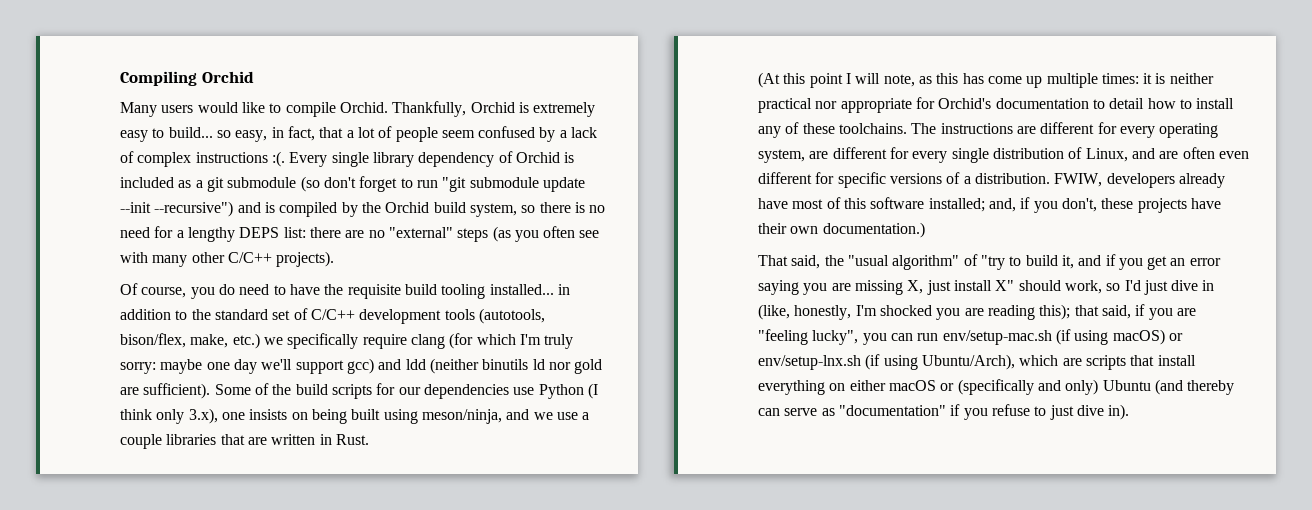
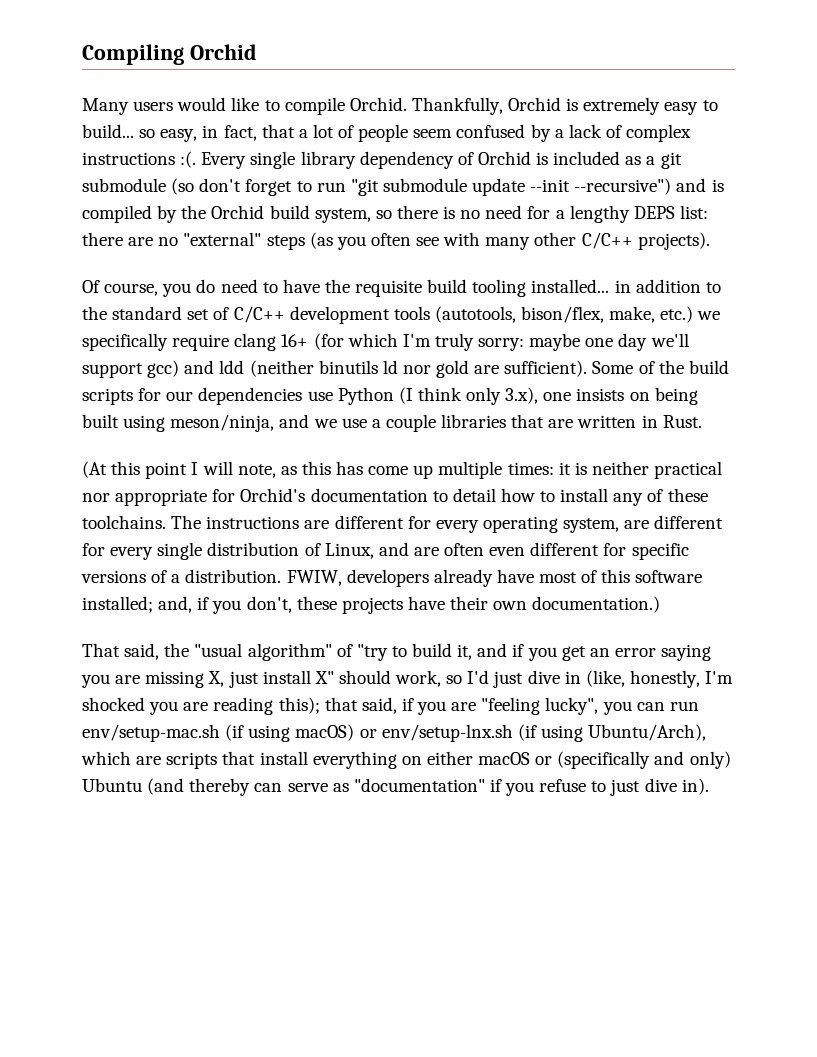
(445, 341) none -> [281,334,309,347] 16+

